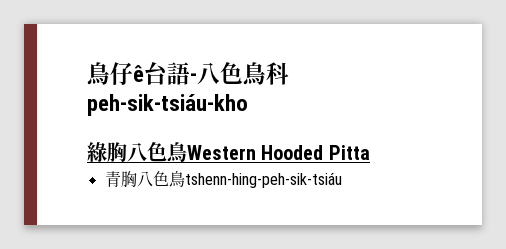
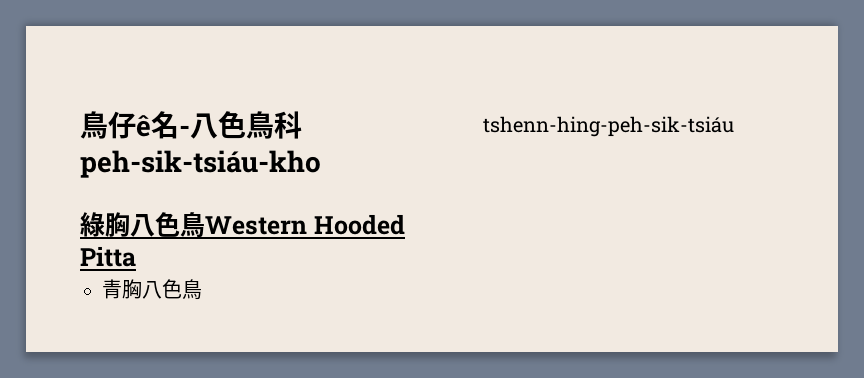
[144,62,190,85] 台語 -> [151,111,179,139] 名

